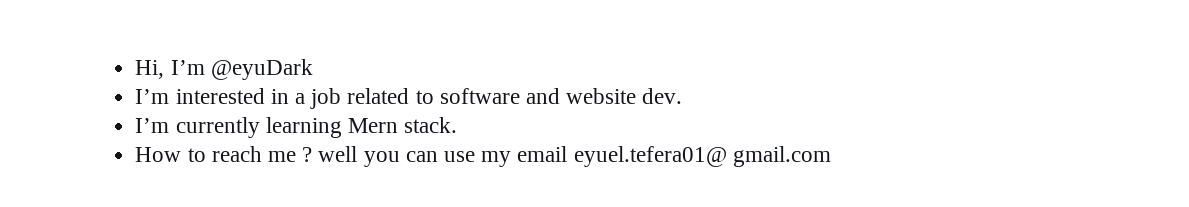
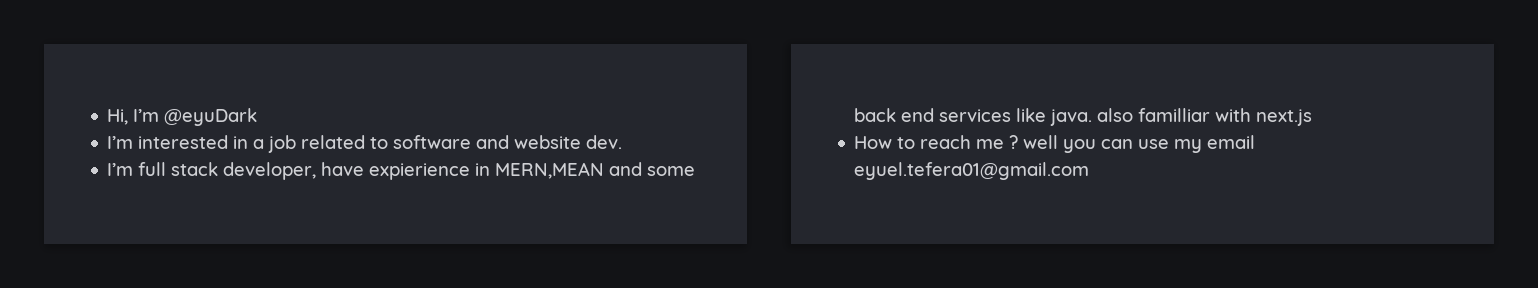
[175,117,458,138] currently learning Mern stack. -> [138,162,696,180] [854,108,1313,126] full stack developer, have expierience in MERN,MEAN and some back end services like java. also familliar with next.js
[573,146,831,167] eyuel.tefera01@ gmail.com -> [854,162,1090,180] eyuel.tefera01@gmail.com

